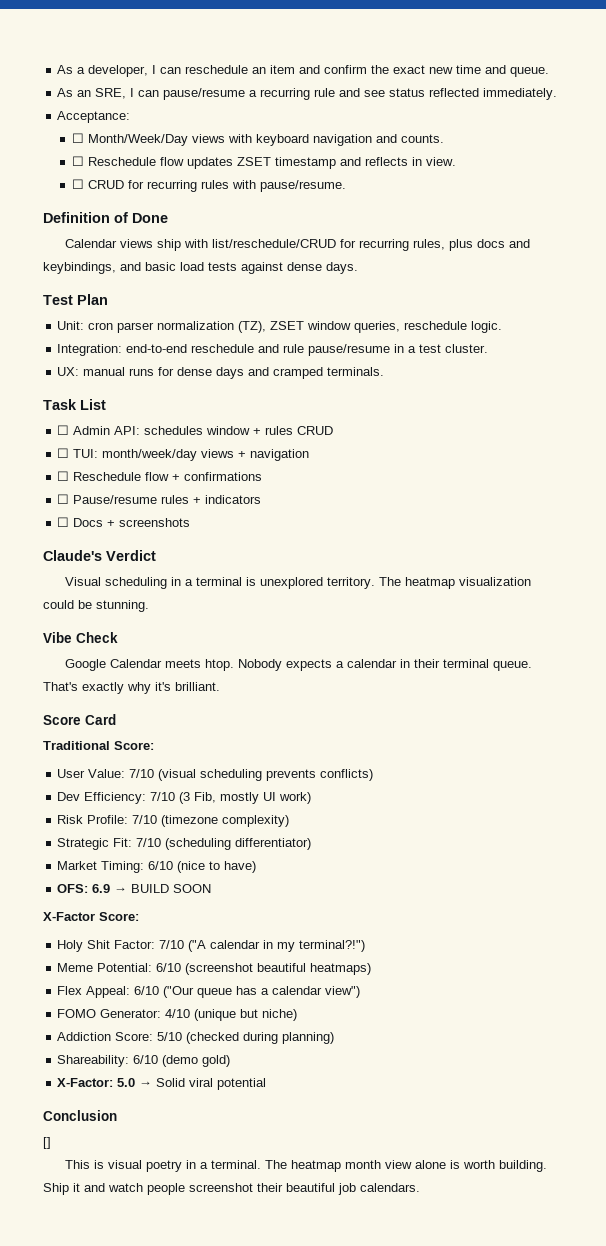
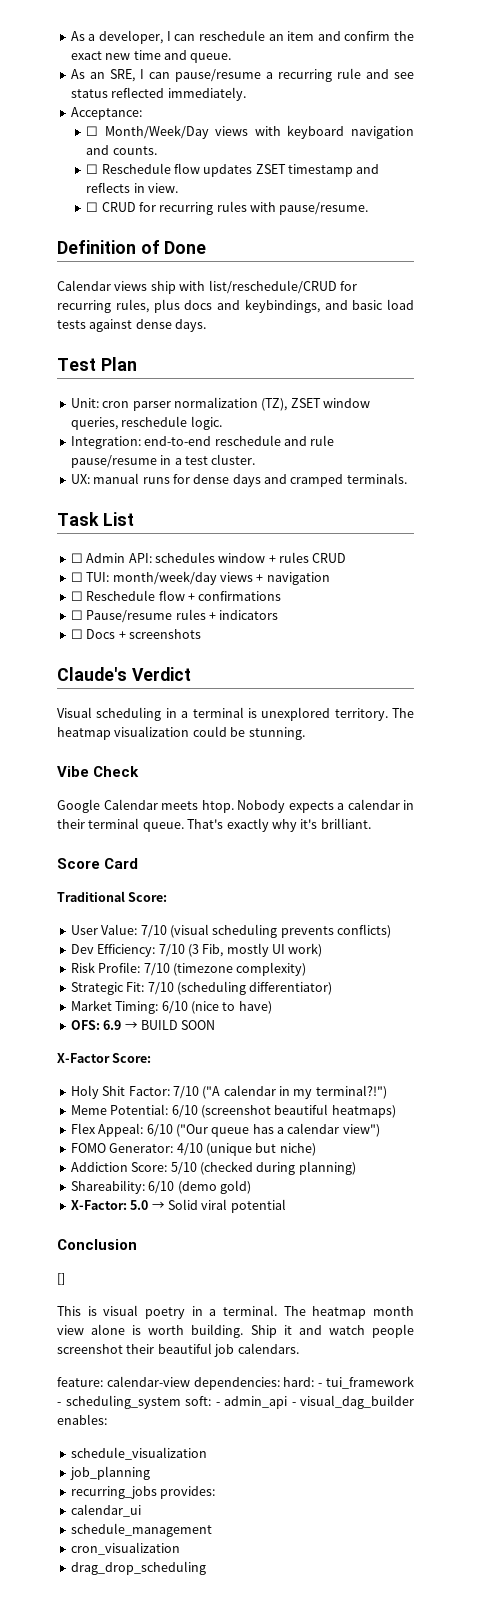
(420, 1187) none -> [57,1376,415,1390] [57,1395,414,1409] [57,1414,107,1425] [70,1447,207,1460] [69,1466,150,1480] [70,1486,216,1499] [70,1504,141,1517] [70,1523,212,1537] [70,1542,180,1555] [70,1561,206,1575] // feature: calendar-view dependencies: hard: - tui_framework - scheduling_system soft: - admin_api - visual_dag_builder enables: // schedule_visualization // job_planning // recurring_jobs provides: // calendar_ui // schedule_management // cron_visualization // drag_drop_scheduling

